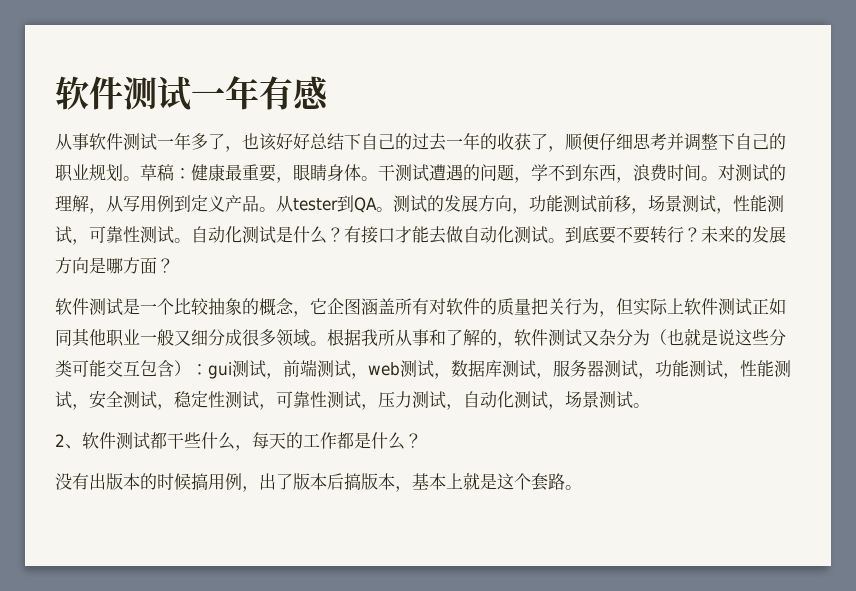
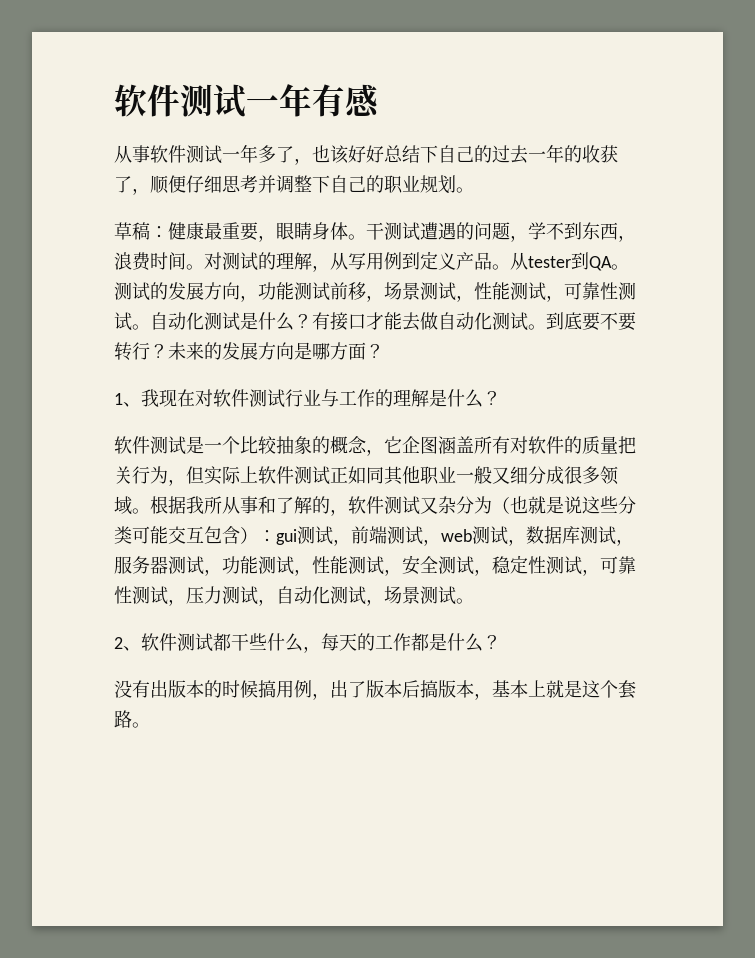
(140, 178) none -> (474, 190) //
(174, 265) none -> [114,389,501,408] // 1、我现在对软件测试行业与工作的理解是什么？

